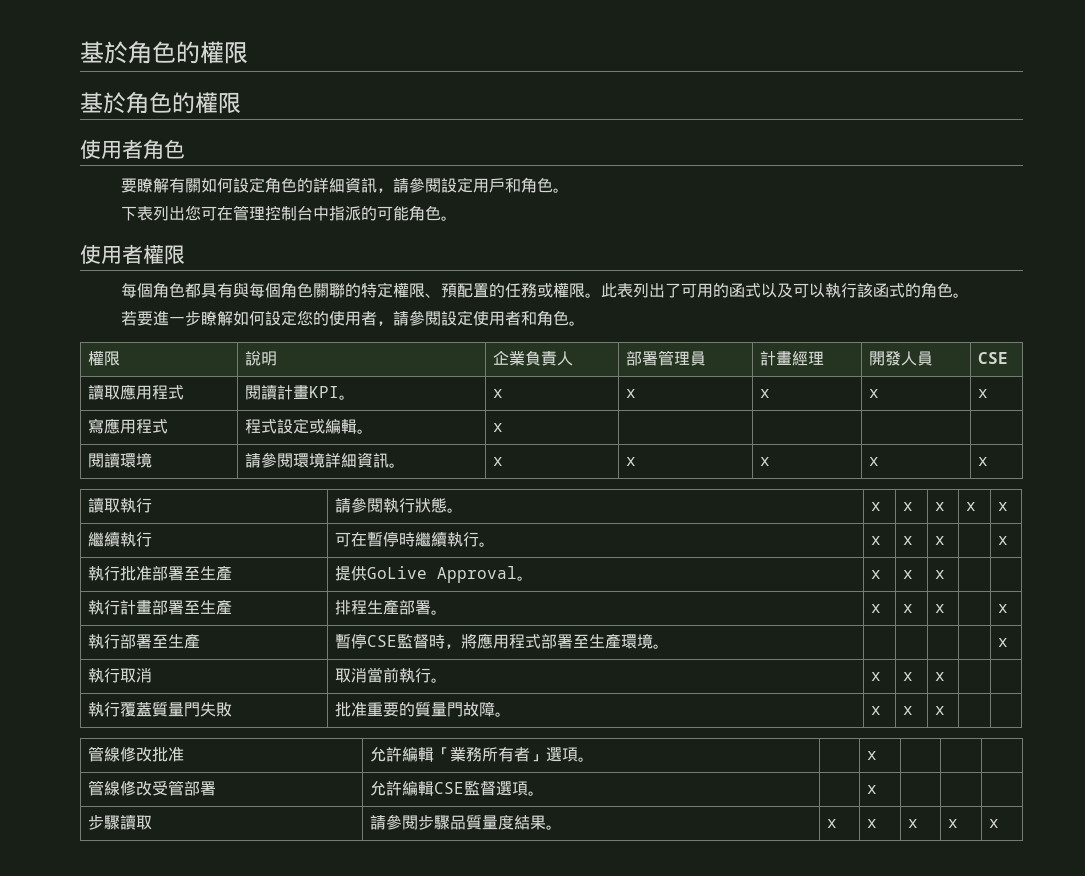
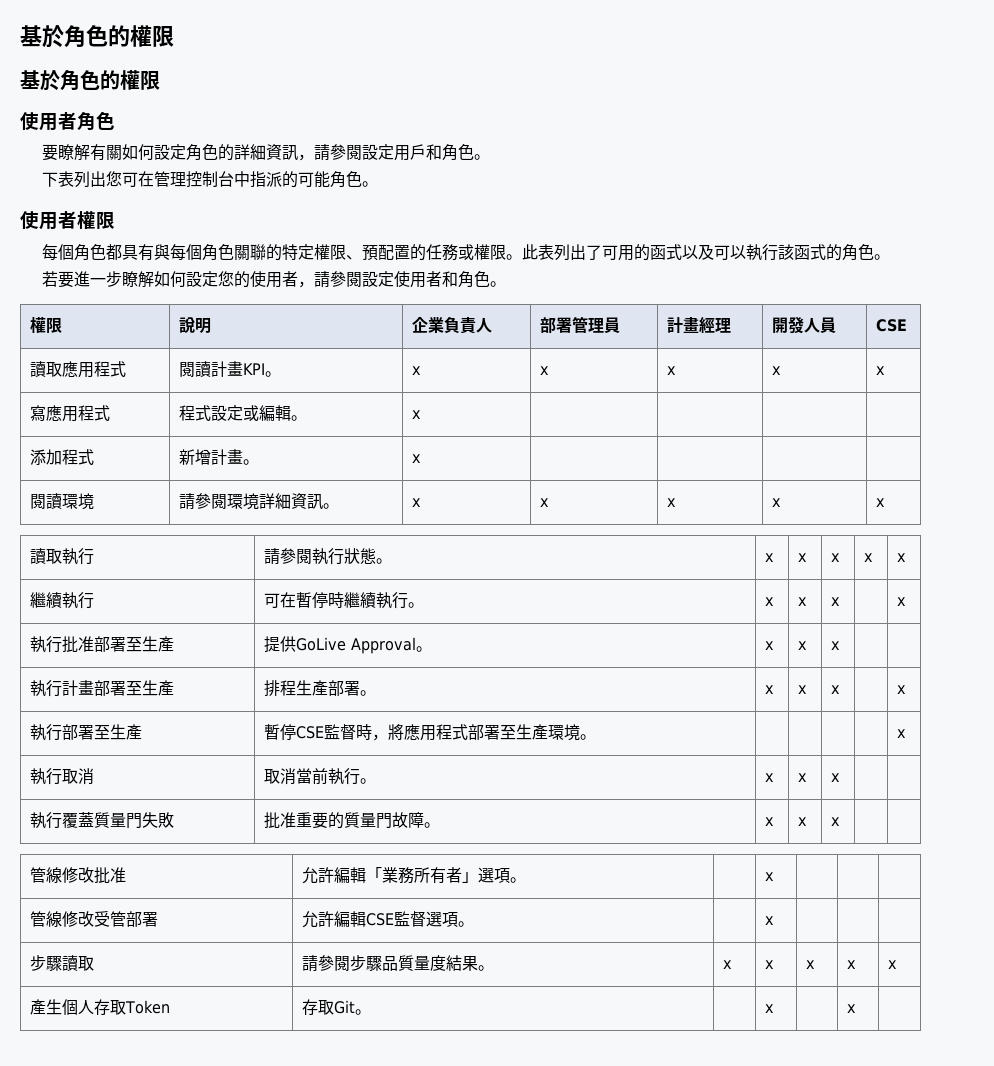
(503, 427) none -> [29,449,94,465] [178,449,259,465] [411,454,421,463] // 添加程式 | 新增計畫。 | x | | | |
(999, 823) none -> [29,999,170,1015] [301,999,371,1015] [764,1004,774,1013] [846,1004,856,1013] // 產生個人存取Token | 存取Git。 | | x | | x |

